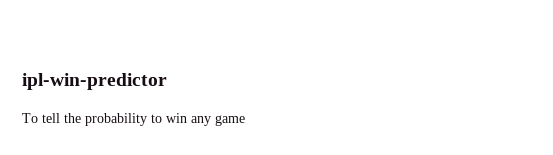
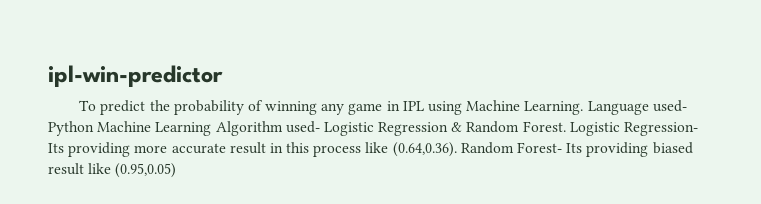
[42,113,60,123] tell -> [100,100,146,115] predict
[151,113,245,126] to win any game -> [247,100,687,115] [48,121,699,136] [48,142,693,157] [48,163,177,178] of winning any game in IPL using Machine Learning. Language used- Python Machine Learning Algorithm used- Logistic Regression & Random Forest. Logistic Regression- Its providing more accurate result in this process like (0.64,0.36). Random Forest- Its providing biased result like (0.95,0.05)

